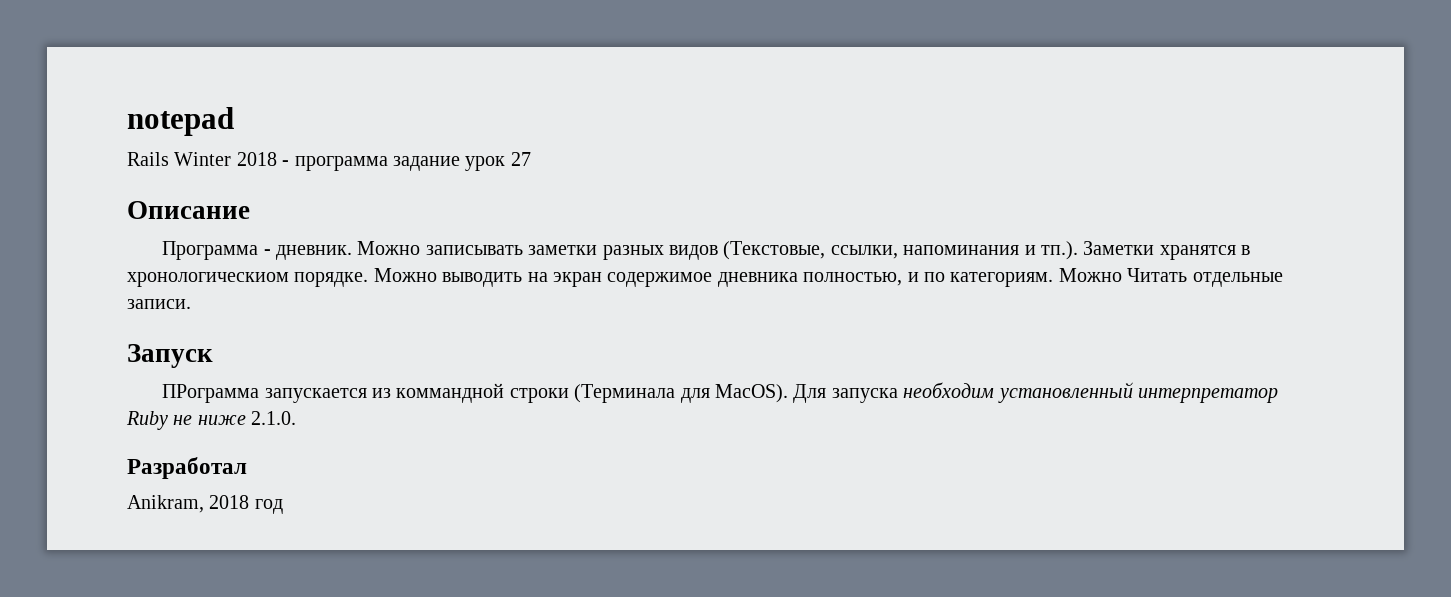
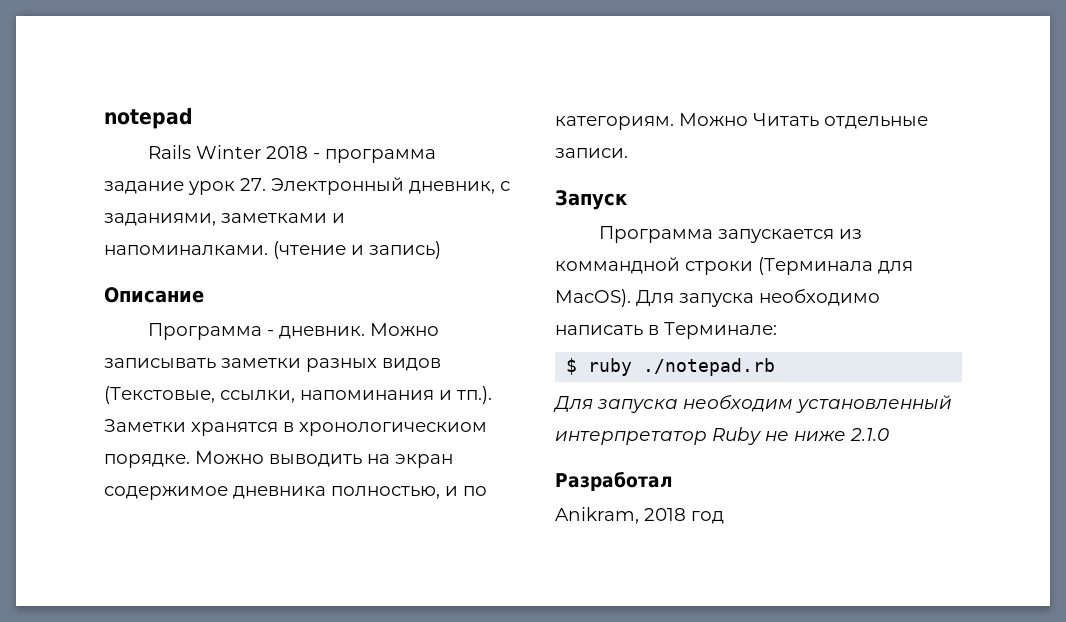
[510,152,531,166] 27 -> [240,177,510,195] [104,213,345,226] [104,241,441,259] 27. Электронный дневник, с заданиями, заметками и напоминалками. (чтение и запись)
[162,384,260,403] ПРограмма -> [599,226,714,243] Программа
(898, 395) none -> [759,289,880,306] [555,322,777,339] [566,358,776,376] [553,396,678,413] необходимо написать в Терминале: // $ ruby ./notepad.rb // Для запуска
[251,411,297,425] 2.1.0. -> [850,428,889,441] 2.1.0

